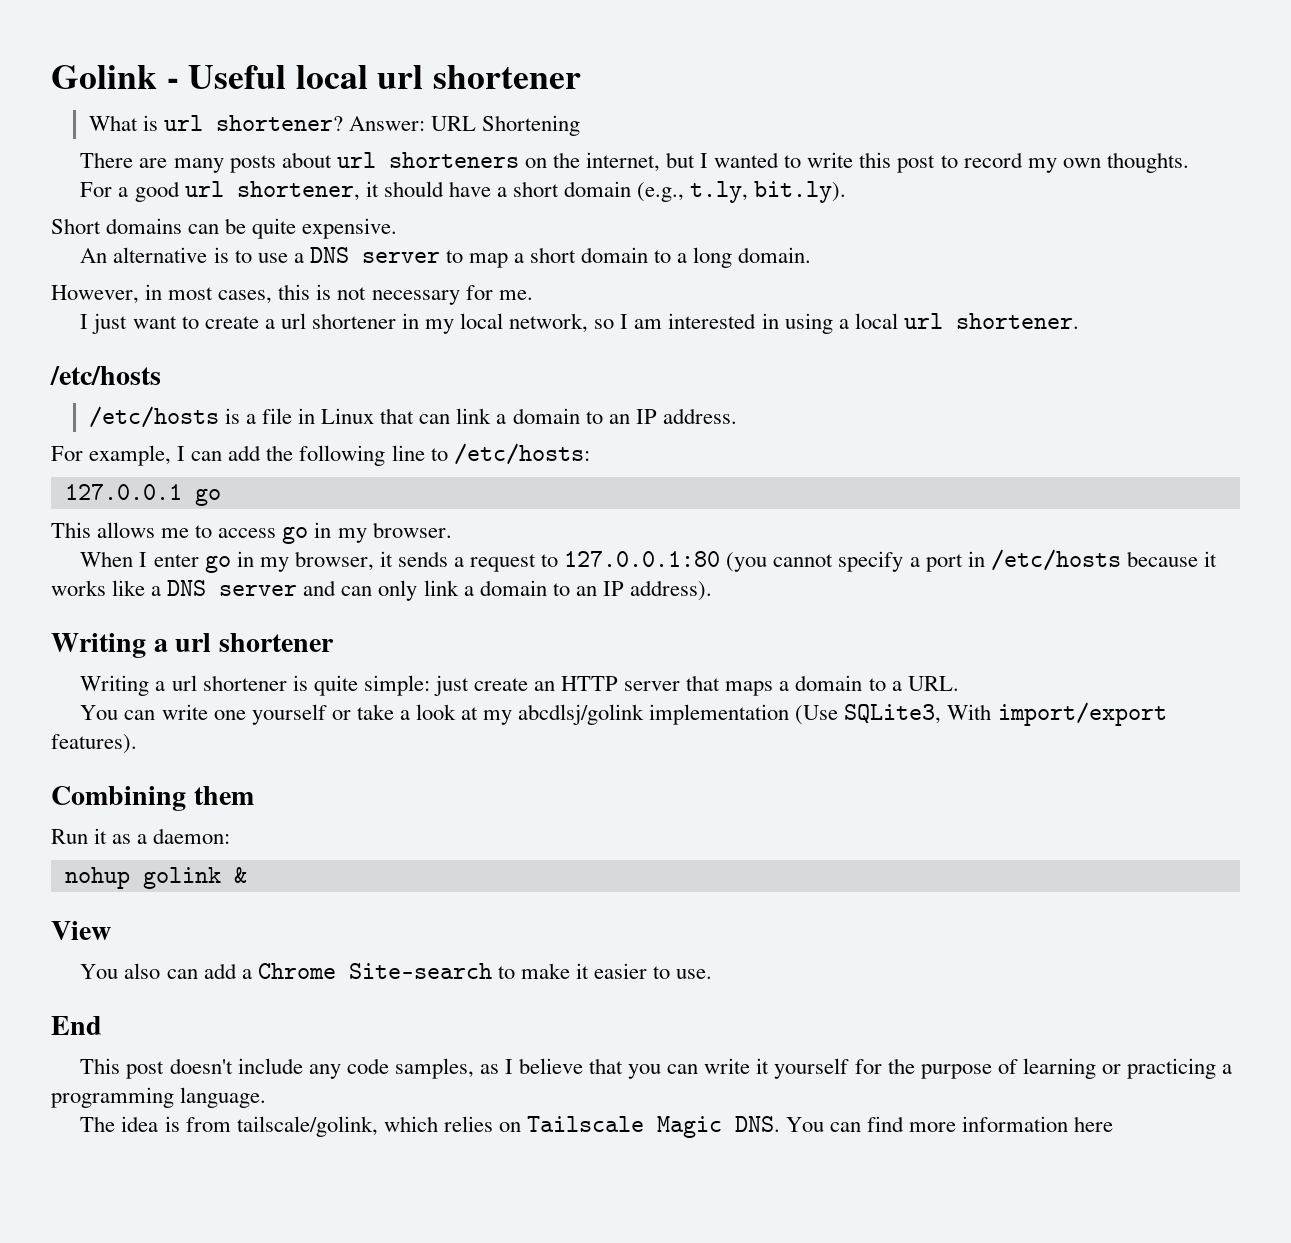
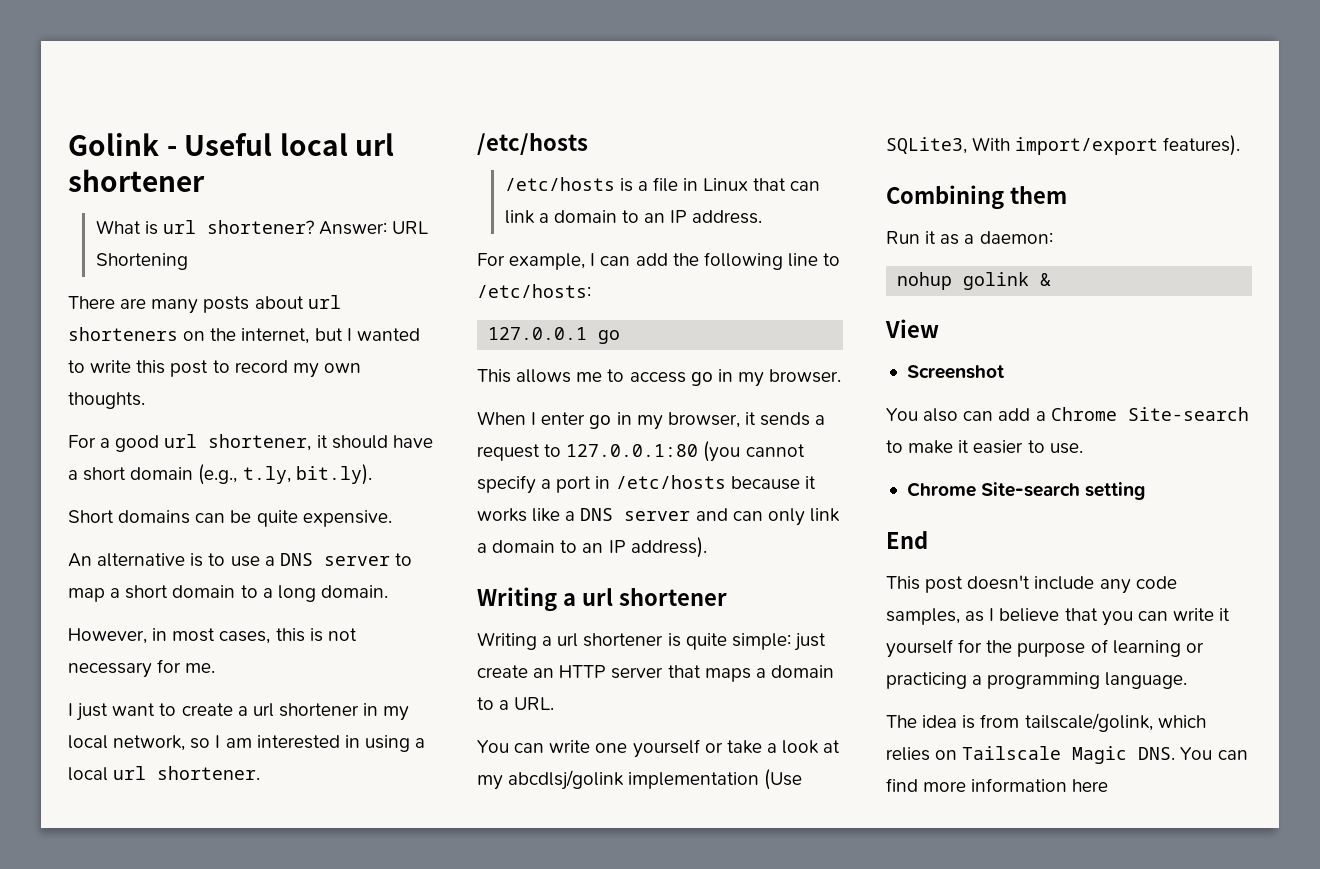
(111, 930) none -> [906,365,1004,379] // Screenshot
(713, 974) none -> [906,482,1146,500] // Chrome Site-search setting

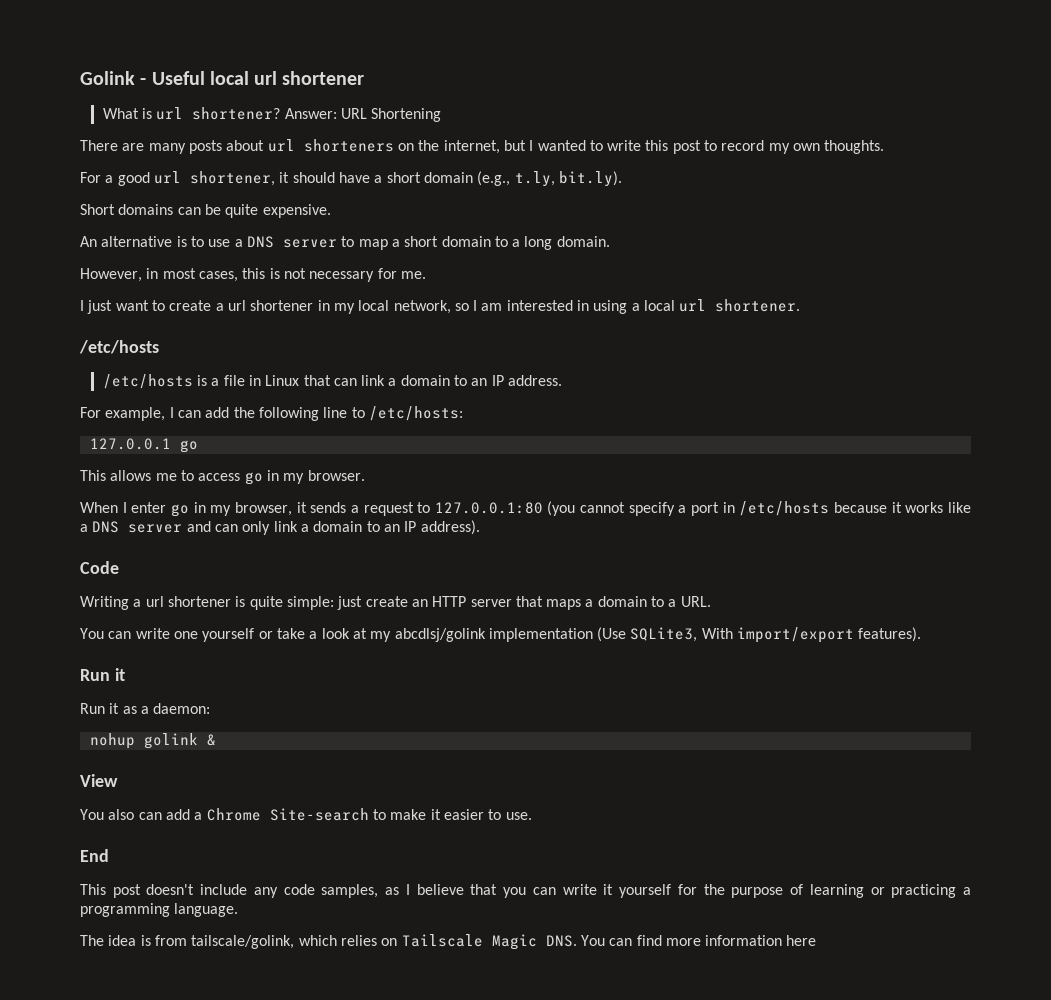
[477,587,727,612] Writing a url shortener -> [80,561,119,574] Code
[886,185,1067,210] Combining them -> [80,668,125,681] Run it
[906,365,1004,379] // Screenshot -> (118, 780) none
[906,482,1146,500] // Chrome Site-search setting -> (532, 816) none

